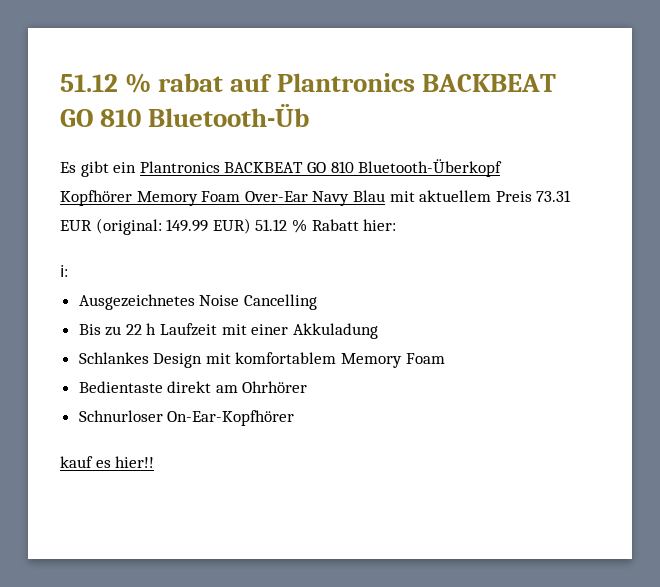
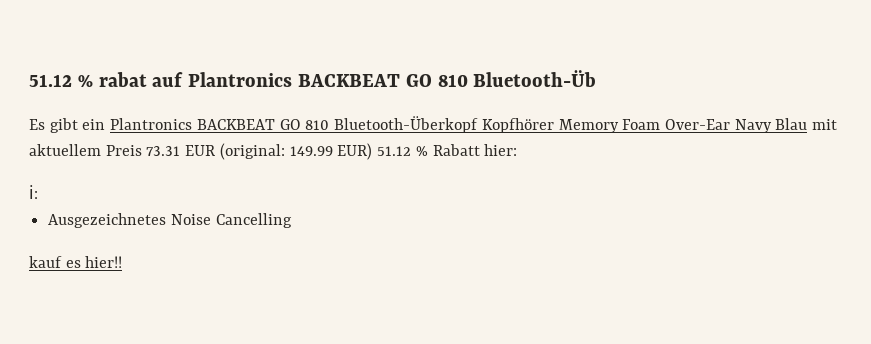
[78,323,378,339] [78,352,445,368] [78,381,308,393] [78,410,295,426] // Bis zu 22 h Laufzeit mit einer Akkuladung // Schlankes Design mit komfortablem Memory Foam // Bedientaste direkt am Ohrhörer // Schnurloser On-Ear-Kopfhörer -> (292, 220) none

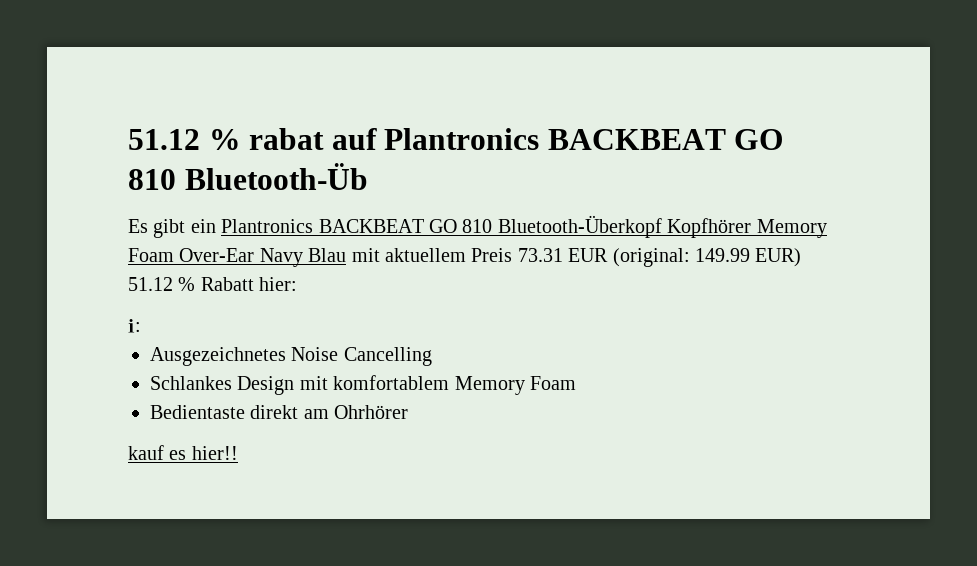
(292, 220) none -> [150,375,576,395] [150,405,409,419] // Schlankes Design mit komfortablem Memory Foam // Bedientaste direkt am Ohrhörer

